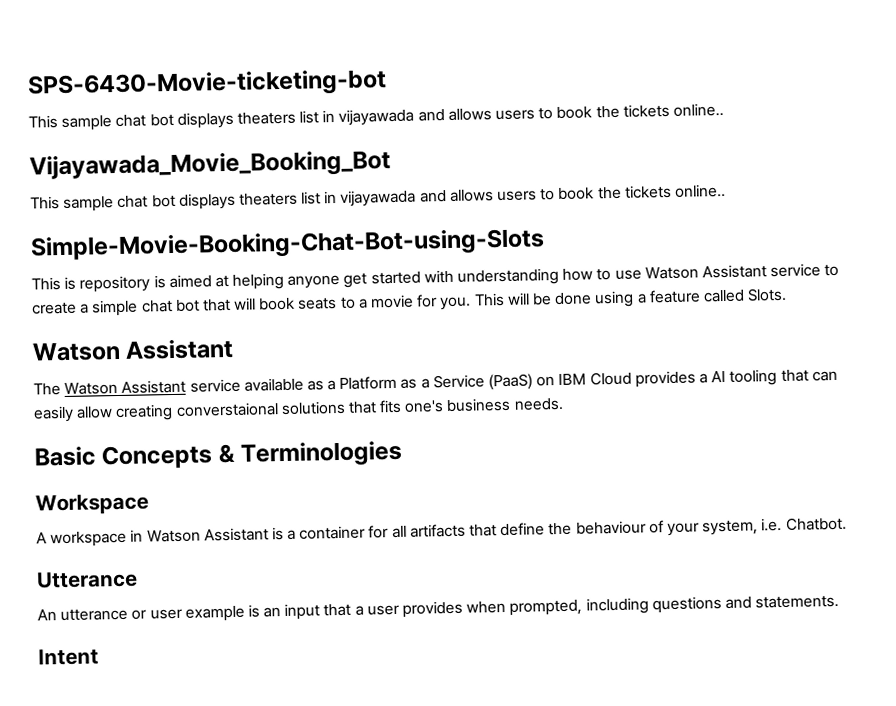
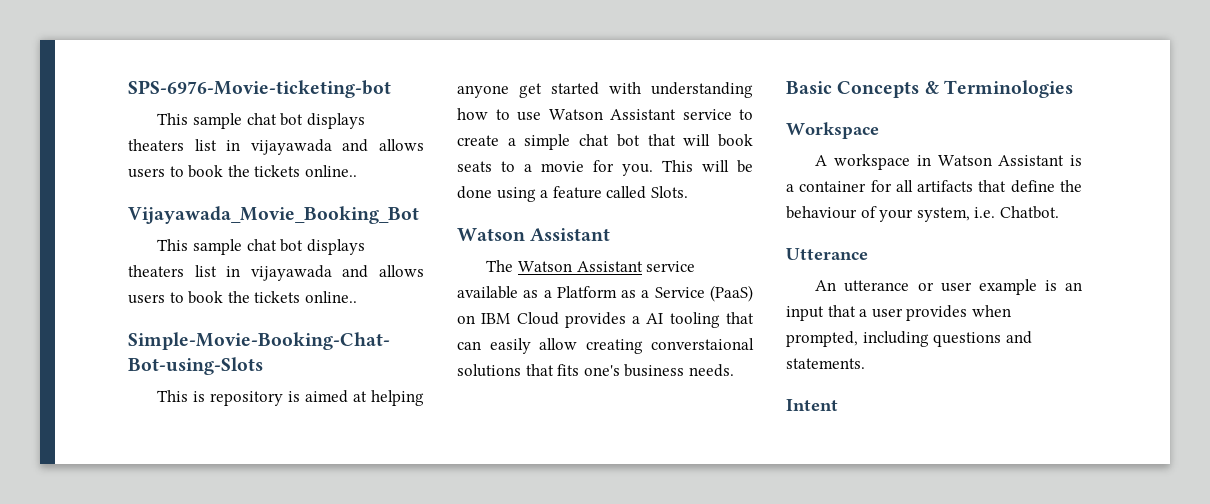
[27,69,387,100] SPS-6430-Movie-ticketing-bot -> [128,80,391,98] SPS-6976-Movie-ticketing-bot

